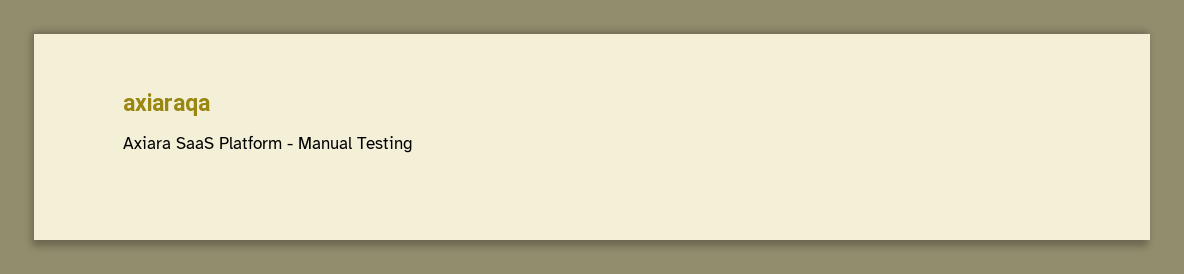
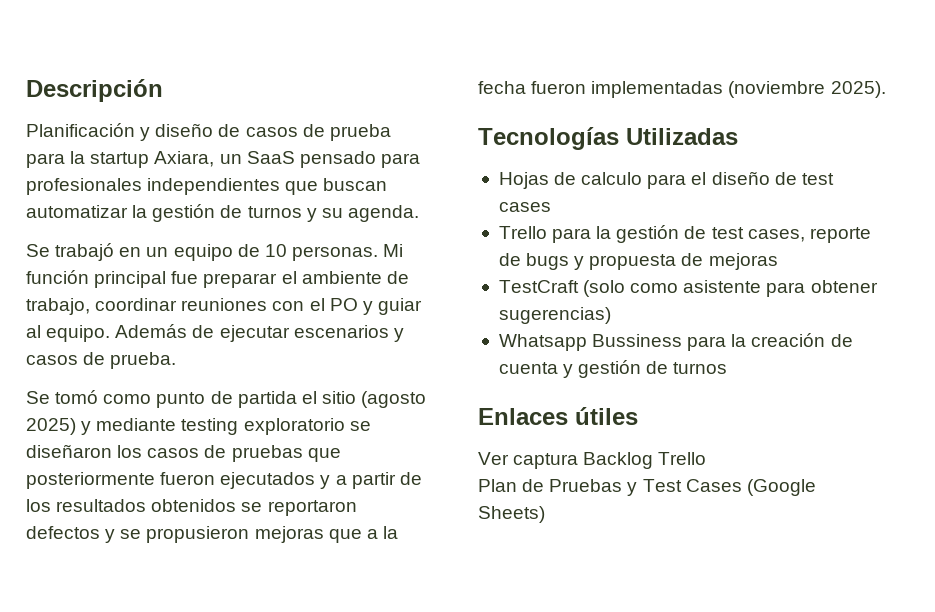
[123,93,210,116] [123,135,413,153] axiaraqa // Axiara SaaS Platform - Manual Testing -> [26,79,163,102] [26,123,391,141] [26,151,420,168] [26,178,388,195] [26,204,419,222] [26,243,404,261] [26,270,409,288] [26,298,422,315] [26,324,404,342] [26,352,177,369] [26,390,427,408] [26,418,371,435] [26,444,341,462] [26,472,422,489] [26,499,357,516] [26,526,398,543] [478,81,886,98] [478,127,738,150] [498,171,834,189] [498,202,551,212] [498,225,871,243] [498,253,778,270] [498,280,878,297] [498,307,611,324] [498,333,853,351] [498,360,728,378] [478,407,638,425] [478,452,707,469] [478,479,816,496] [478,506,545,523] Descripción // Planificación y diseño de casos de prueba para la startup Axiara, un SaaS pensado para profesionales independientes que buscan automatizar la gestión de turnos y su agenda. // Se trabajó en un equipo de 10 personas. Mi función principal fue preparar el ambiente de trabajo, coordinar reuniones con el PO y guiar al equipo. Además de ejecutar escenarios y casos de prueba. // Se tomó como punto de partida el sitio (agosto 2025) y mediante testing exploratorio se diseñaron los casos de pruebas que posteriormente fueron ejecutados y a partir de los resultados obtenidos se reportaron defectos y se propusieron mejoras que a la fecha fueron implementadas (noviembre 2025). // Tecnologías Utilizadas // Hojas de calculo para el diseño de test cases // Trello para la gestión de test cases, reporte de bugs y propuesta de mejoras // TestCraft (solo como asistente para obtener sugerencias) // Whatsapp Bussiness para la creación de cuenta y gestión de turnos // Enlaces útiles // Ver captura Backlog Trello // Plan de Pruebas y Test Cases (Google Sheets)

